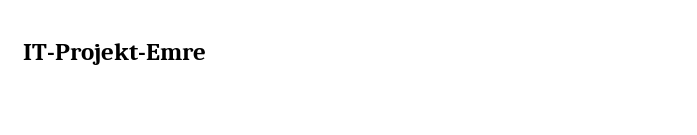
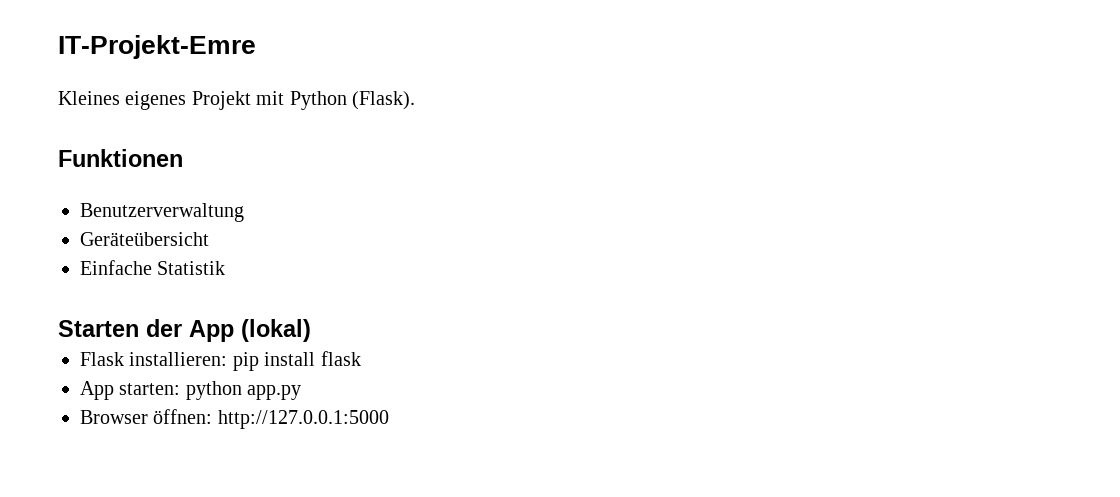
(206, 54) none -> [58,91,415,110] [58,149,183,167] [80,203,244,222] [80,232,209,246] [80,260,226,275] [58,319,311,342] [80,351,361,371] [80,381,302,400] [80,409,389,429] // Kleines eigenes Projekt mit Python (Flask). // Funktionen // Benutzerverwaltung // Geräteübersicht // Einfache Statistik // Starten der App (lokal) // Flask installieren: pip install flask // App starten: python app.py // Browser öffnen: http://127.0.0.1:5000

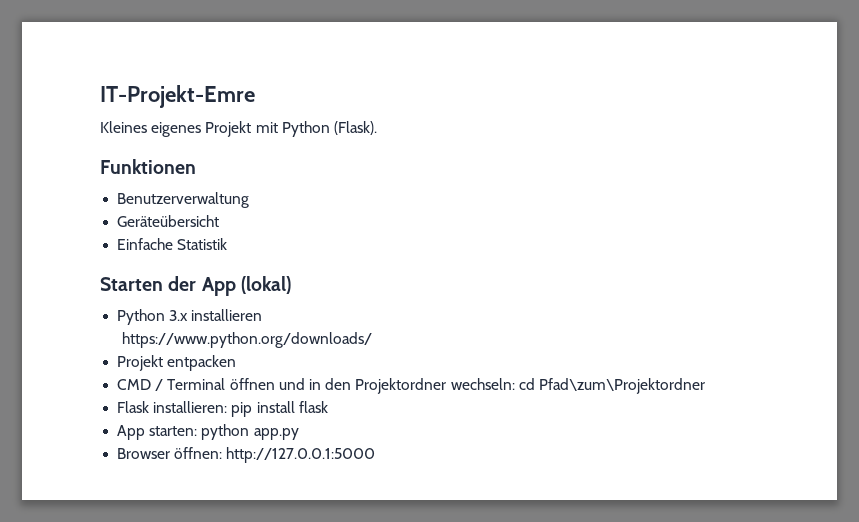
(311, 330) none -> [117,309,263,325] [121,332,372,348] [117,355,237,371] [117,378,705,394] // Python 3.x installieren // https://www.python.org/downloads/ // Projekt entpacken // CMD / Terminal öffnen und in den Projektordner wechseln: cd Pfad\zum\Projektordner

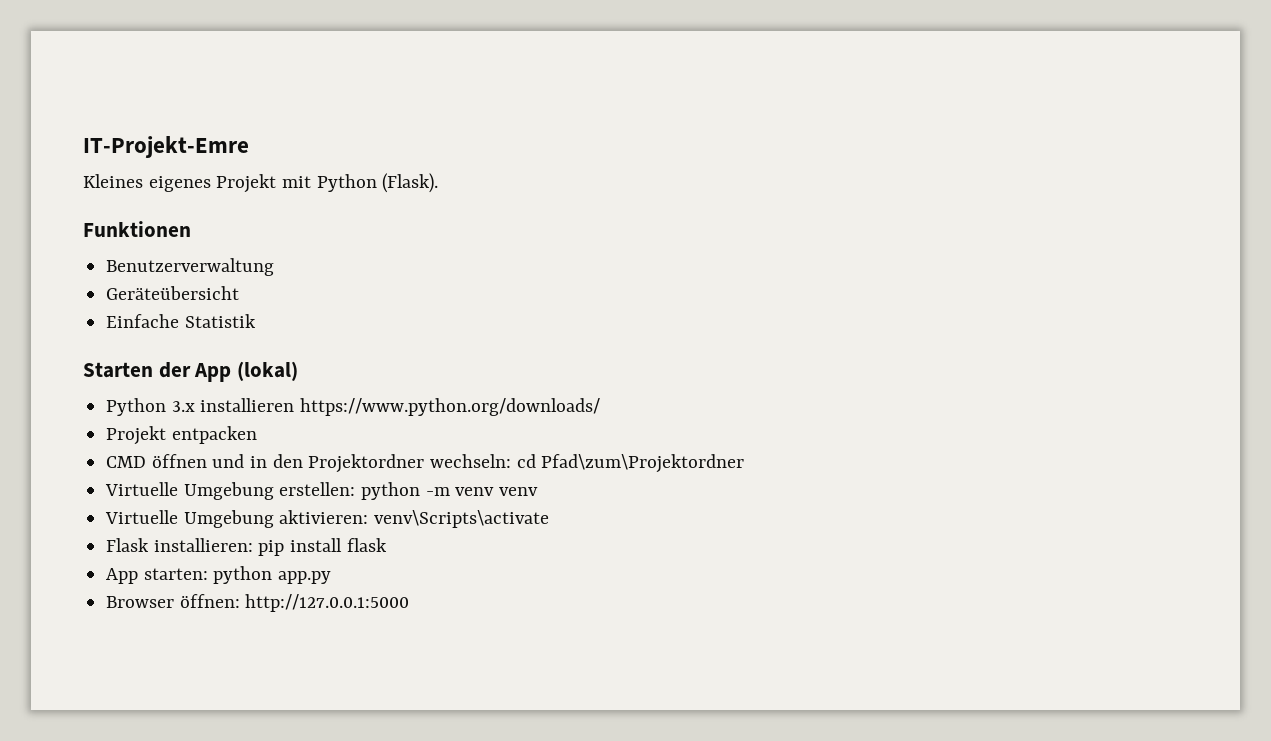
(263, 315) // -> (295, 405) none
[155,378,226,391] / Terminal -> (147, 462) none
(705, 386) none -> [105,482,539,500] [105,510,550,528] // Virtuelle Umgebung erstellen: python -m venv venv // Virtuelle Umgebung aktivieren: venv\Scripts\activate

